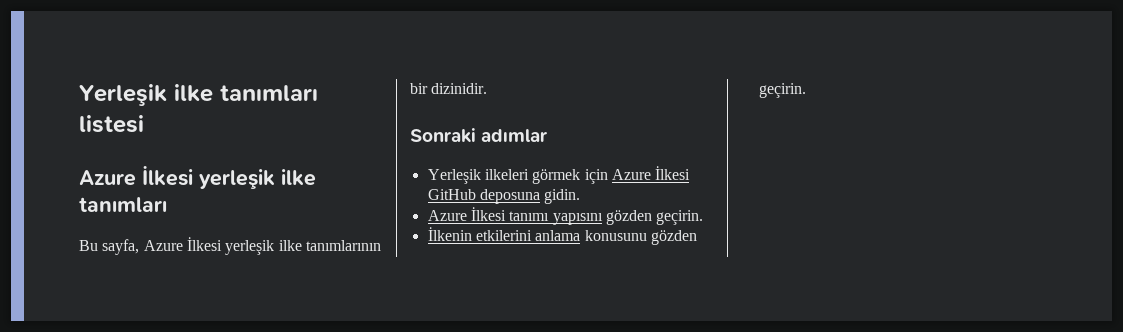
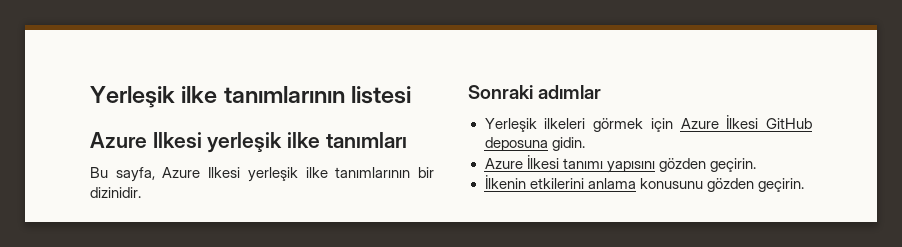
[220,85,318,101] tanımları -> [223,86,345,103] tanımlarının
[142,166,193,186] İlkesi -> [152,132,202,148] Ilkesi
[186,237,222,251] İlkesi -> [208,167,241,178] Ilkesi

